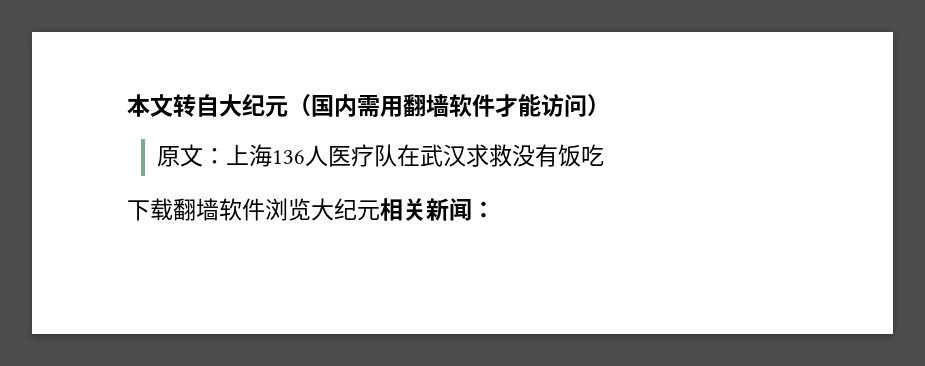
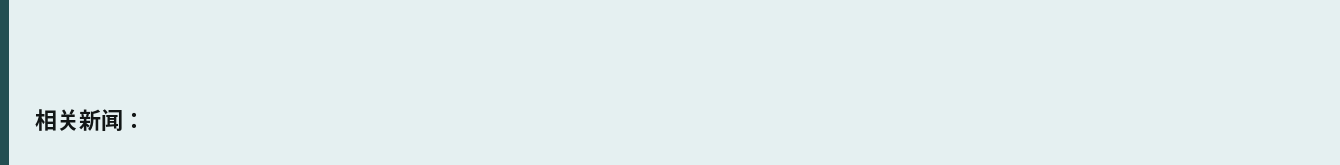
[127,94,610,117] [157,144,605,167] [127,198,380,221] 本文转自大纪元（国内需用翻墙软件才能访问） // 原文：上海136人医疗队在武汉求救没有饭吃 // 下载翻墙软件浏览大纪元 -> (35, 120) none

